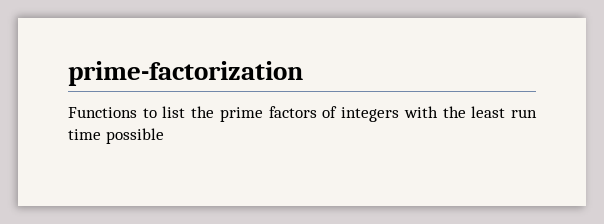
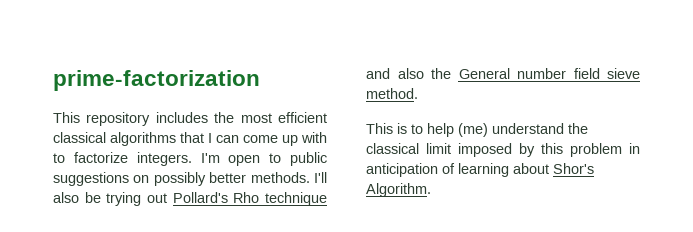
[68,106,537,122] [68,128,164,144] Functions to list the prime factors of integers with the least run time possible -> [53,112,327,126] [53,132,327,146] [53,152,327,166] [53,172,327,186] [53,192,327,206] [366,68,640,79] [366,88,418,99] [366,123,588,137] [366,143,640,157] [366,163,594,177] [366,183,431,197] This repository includes the most efficient classical algorithms that I can come up with to factorize integers. I'm open to public suggestions on possibly better methods. I'll also be trying out Pollard's Rho technique and also the General number field sieve method. // This is to help (me) understand the classical limit imposed by this problem in anticipation of learning about Shor's Algorithm.

